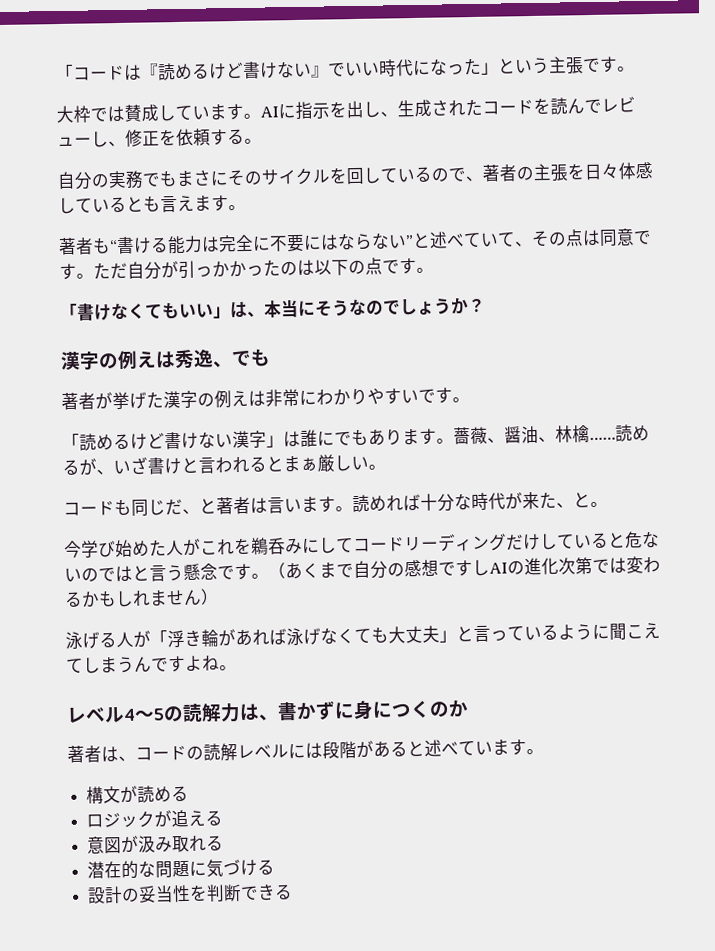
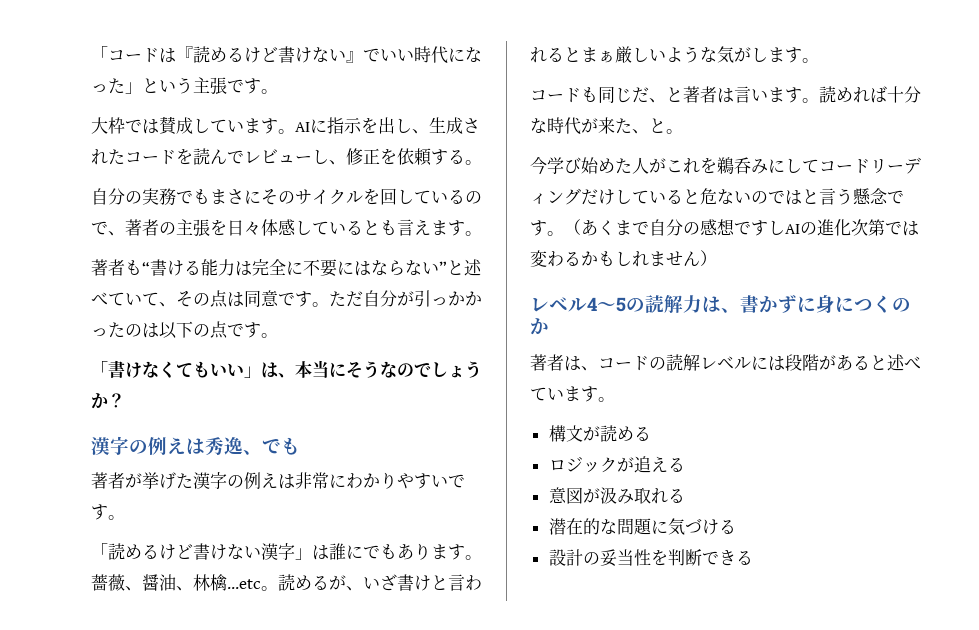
[589,436,616,441] …… -> [227,579,278,591] ...etc。
(369, 463) none -> [666,46,802,63] ような気がします
[65,622,661,650] [66,655,237,674] // 泳げる人が「浮き輪があれば泳げなくても大丈夫」と言っているように聞こえてしまうんですよね。 -> (717, 258) none

